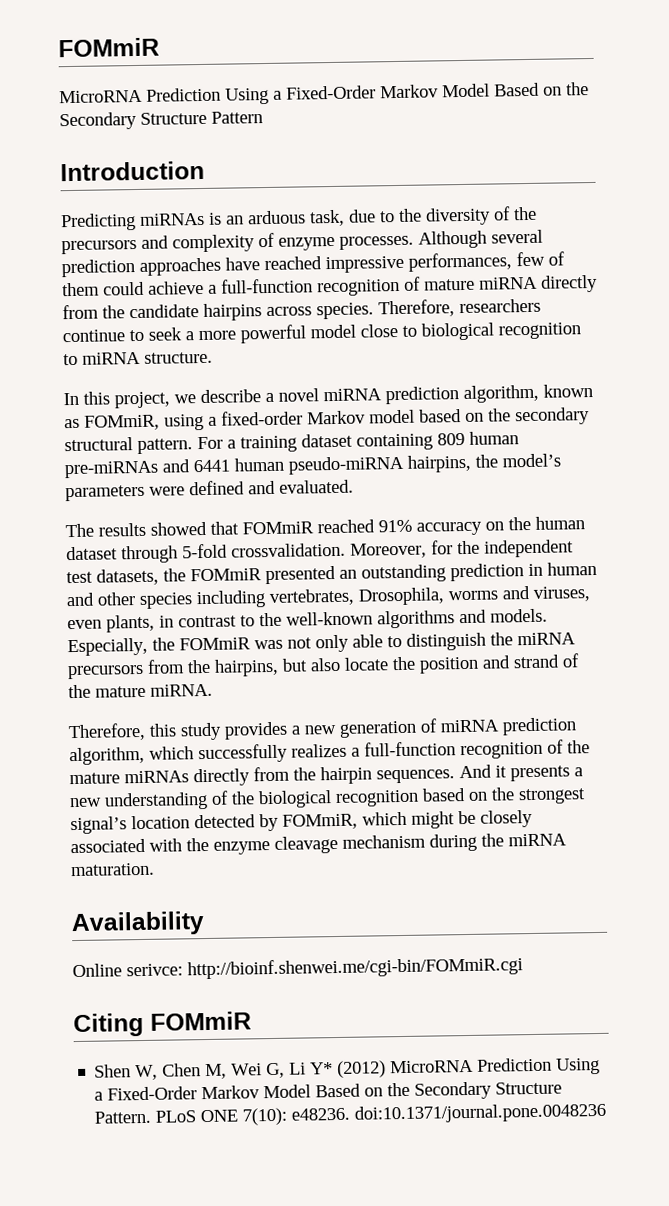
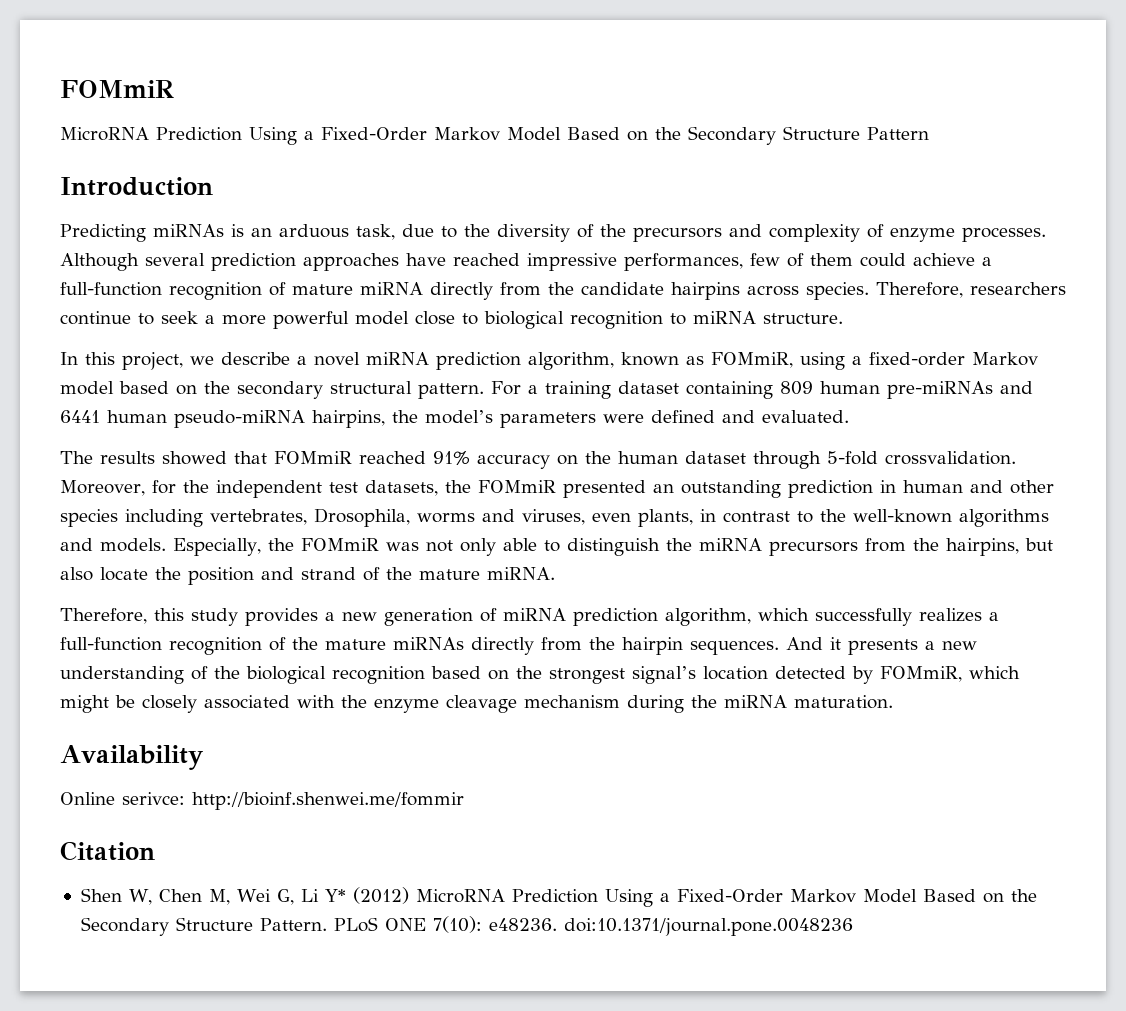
[187,956,523,980] [73,1011,252,1038] http://bioinf.shenwei.me/cgi-bin/FOMmiR.cgi // Citing FOMmiR -> [192,792,464,810] [60,841,155,861] http://bioinf.shenwei.me/fommir // Citation

